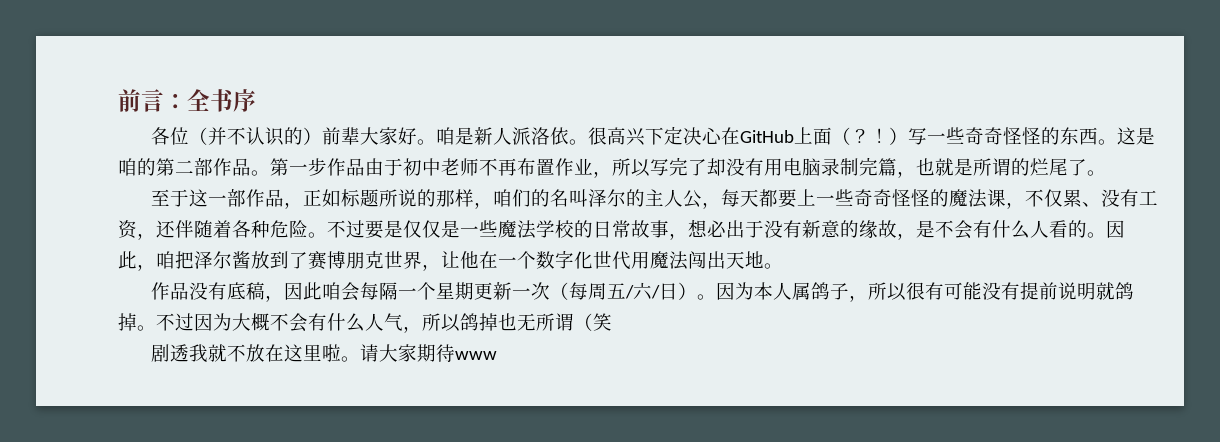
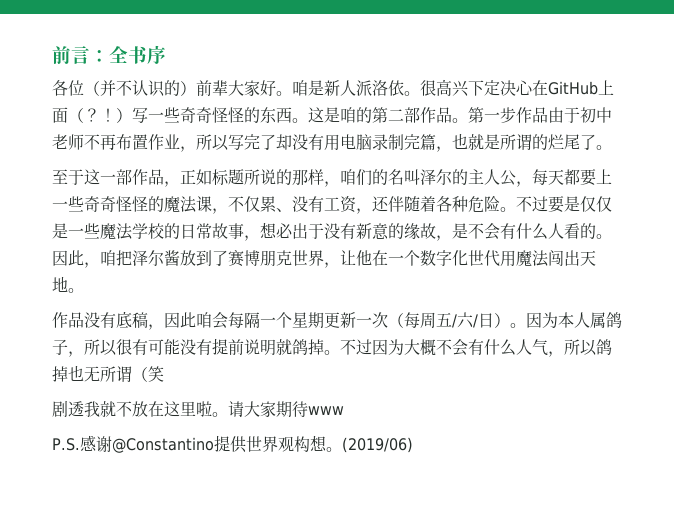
(497, 355) none -> [52,435,413,453] // P.S.感谢@Constantino提供世界观构想。(2019/06)

